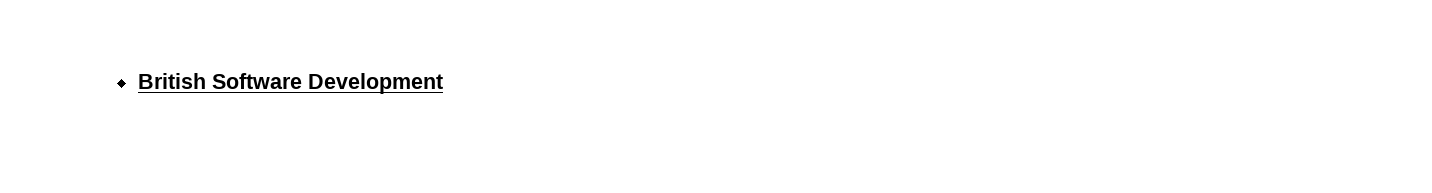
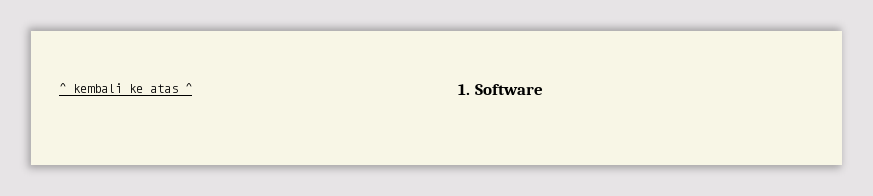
[137,73,443,94] British Software Development -> [59,83,192,93] [458,84,543,95] ^ kembali ke atas ^ // 1. Software

